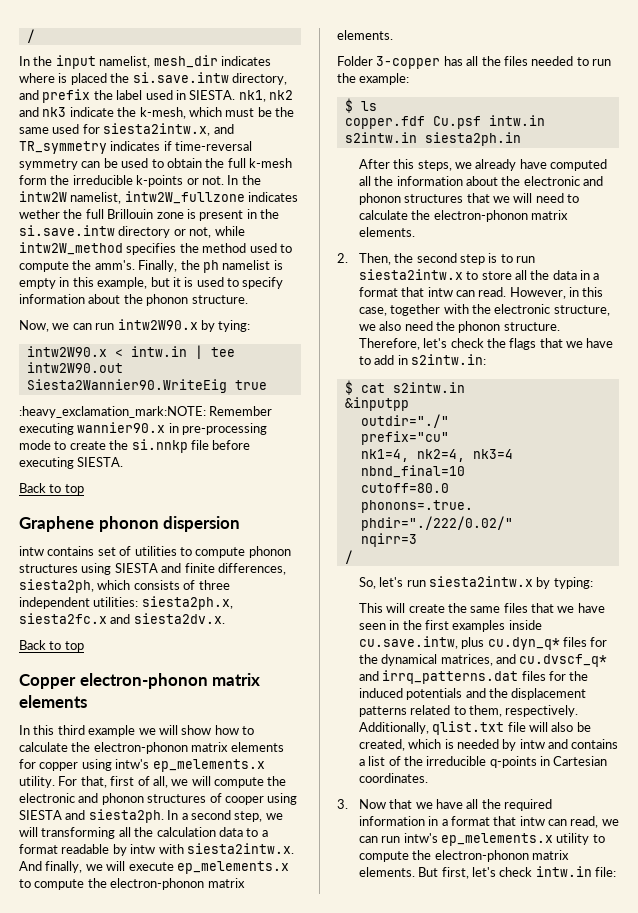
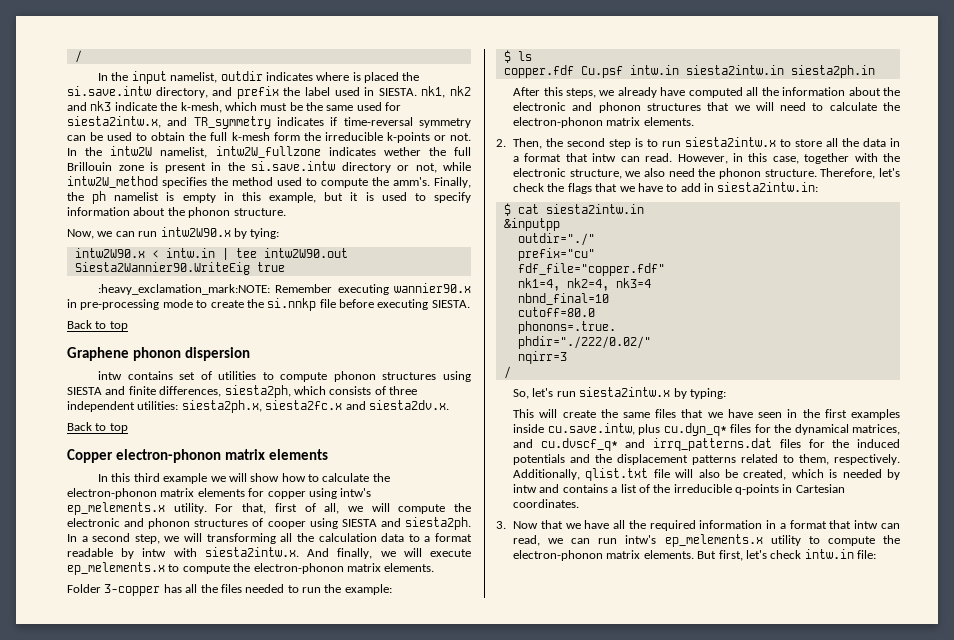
[153,55,218,68] mesh_dir -> [220,71,263,81] outdir
[344,132,417,143] s2intw.in -> [685,65,784,75] siesta2intw.in
[410,354,486,365] s2intw.in: -> [717,182,819,192] siesta2intw.in:
[392,382,465,393] s2intw.in -> [545,204,644,214] siesta2intw.in
(449, 438) none -> [517,263,665,276] // fdf_file="copper.fdf"

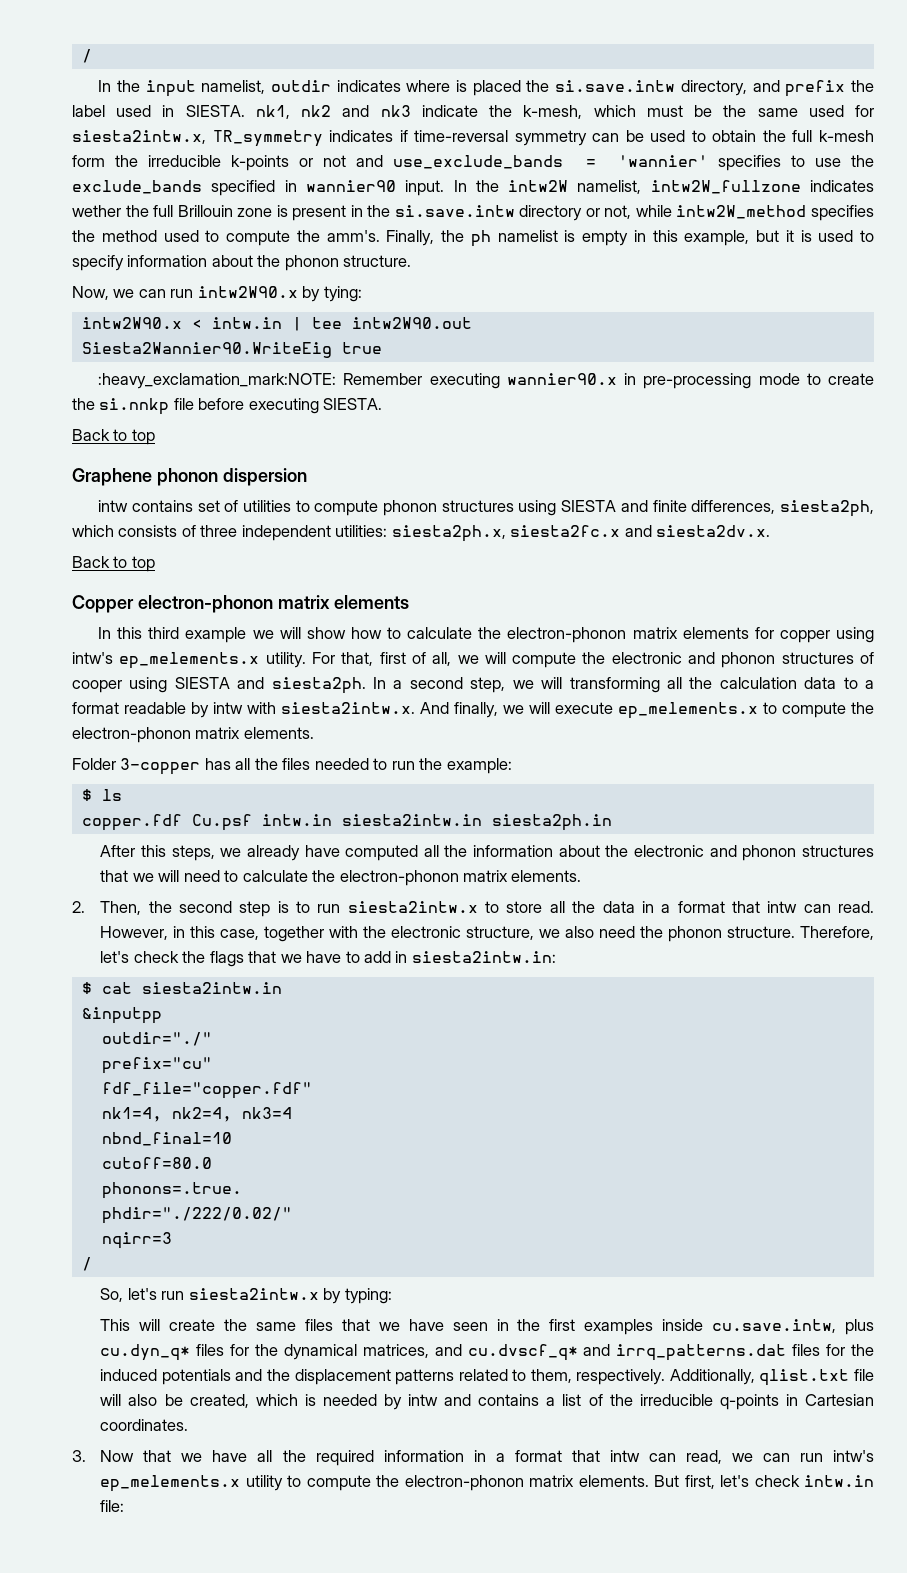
[167,117,188,126] and -> (206, 137) none
[450,133,472,141] not. -> [323,155,874,171] [72,180,445,196] not and use_exclude_bands = 'wannier' specifies to use the exclude_bands specified in wannier90 input.

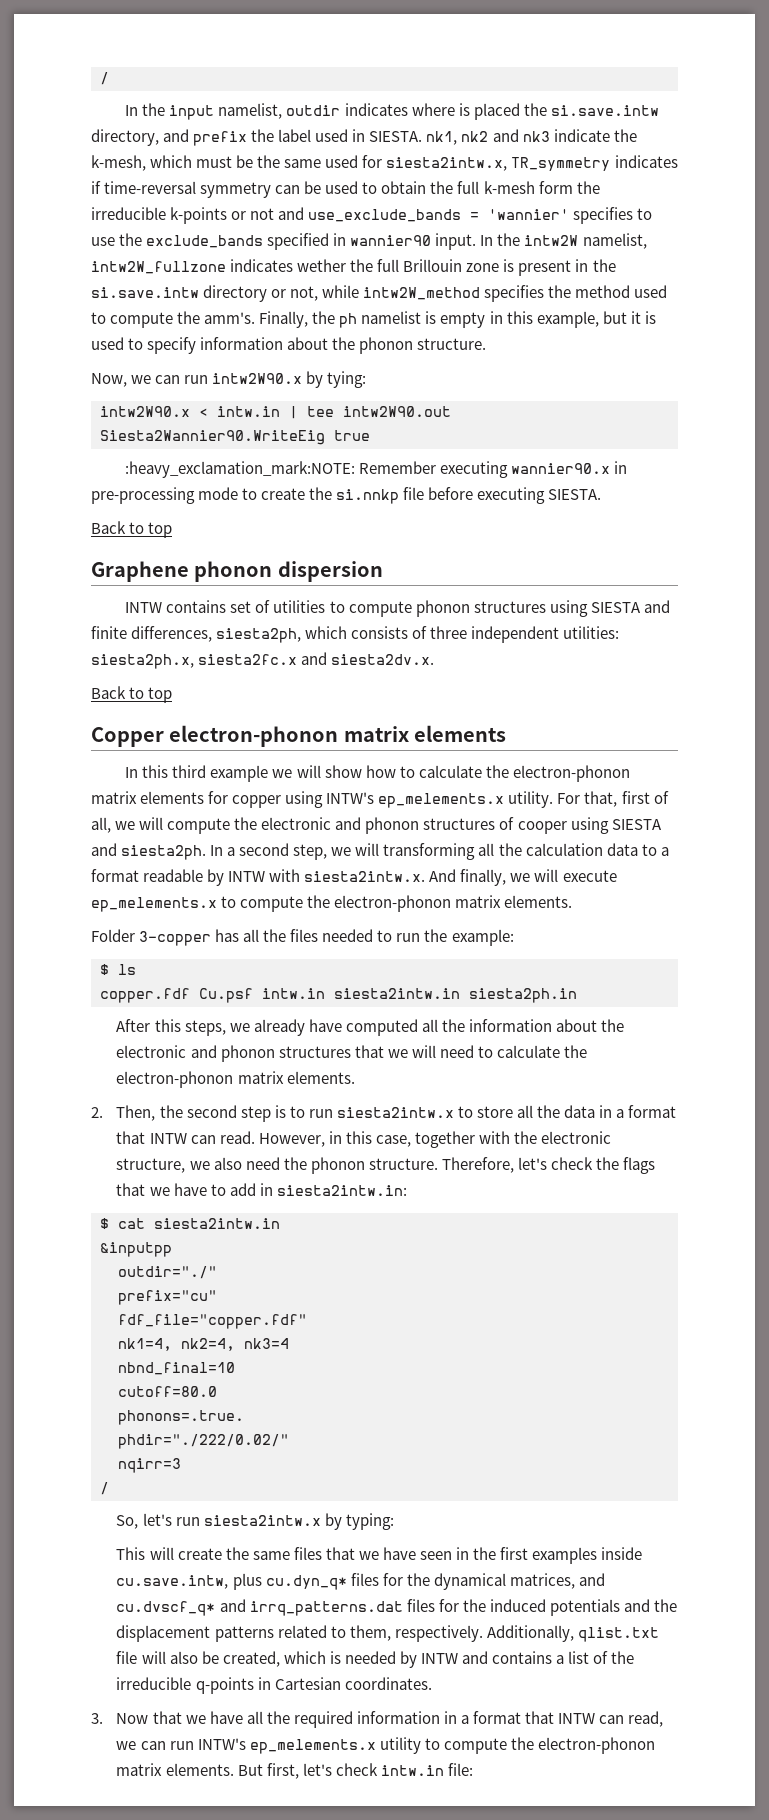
[98,500,129,512] intw -> [125,602,163,613] INTW
[72,652,113,664] intw's -> [326,792,375,804] INTW's
[213,702,243,714] intw -> [228,871,266,882] INTW
[767,901,798,913] intw -> [149,1133,187,1144] INTW
[408,1394,439,1406] intw -> [420,1653,458,1664] INTW
[609,1450,640,1462] intw -> [558,1713,596,1724] INTW
[833,1450,875,1462] intw's -> [197,1738,246,1750] INTW's

